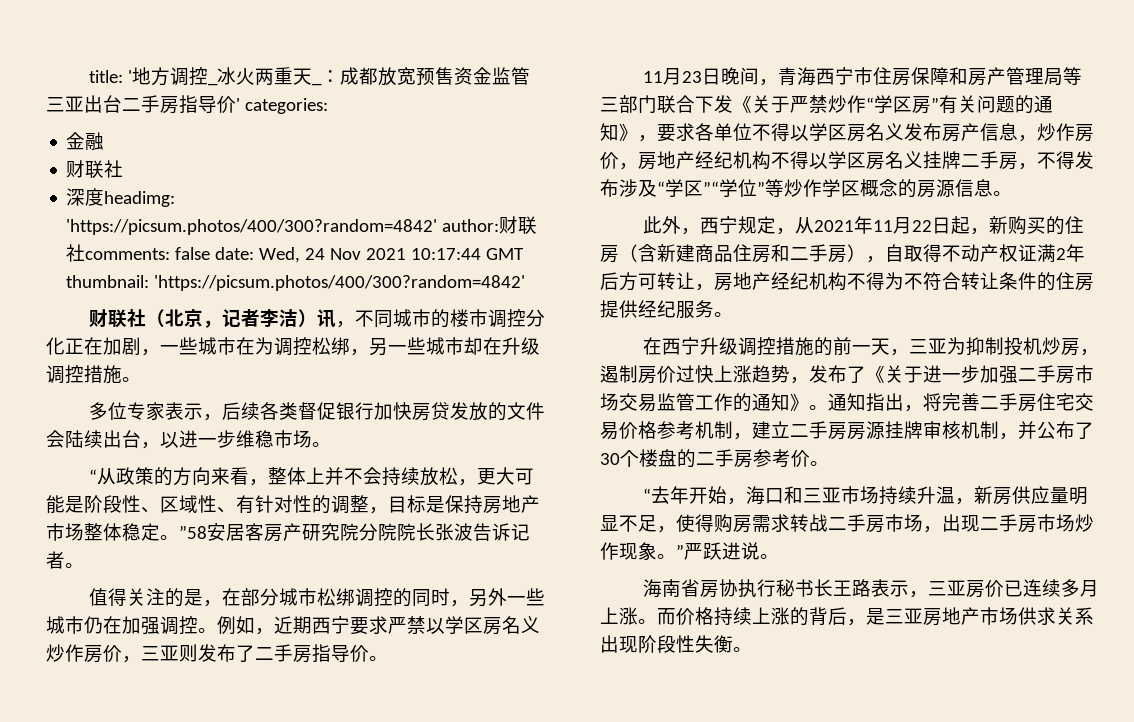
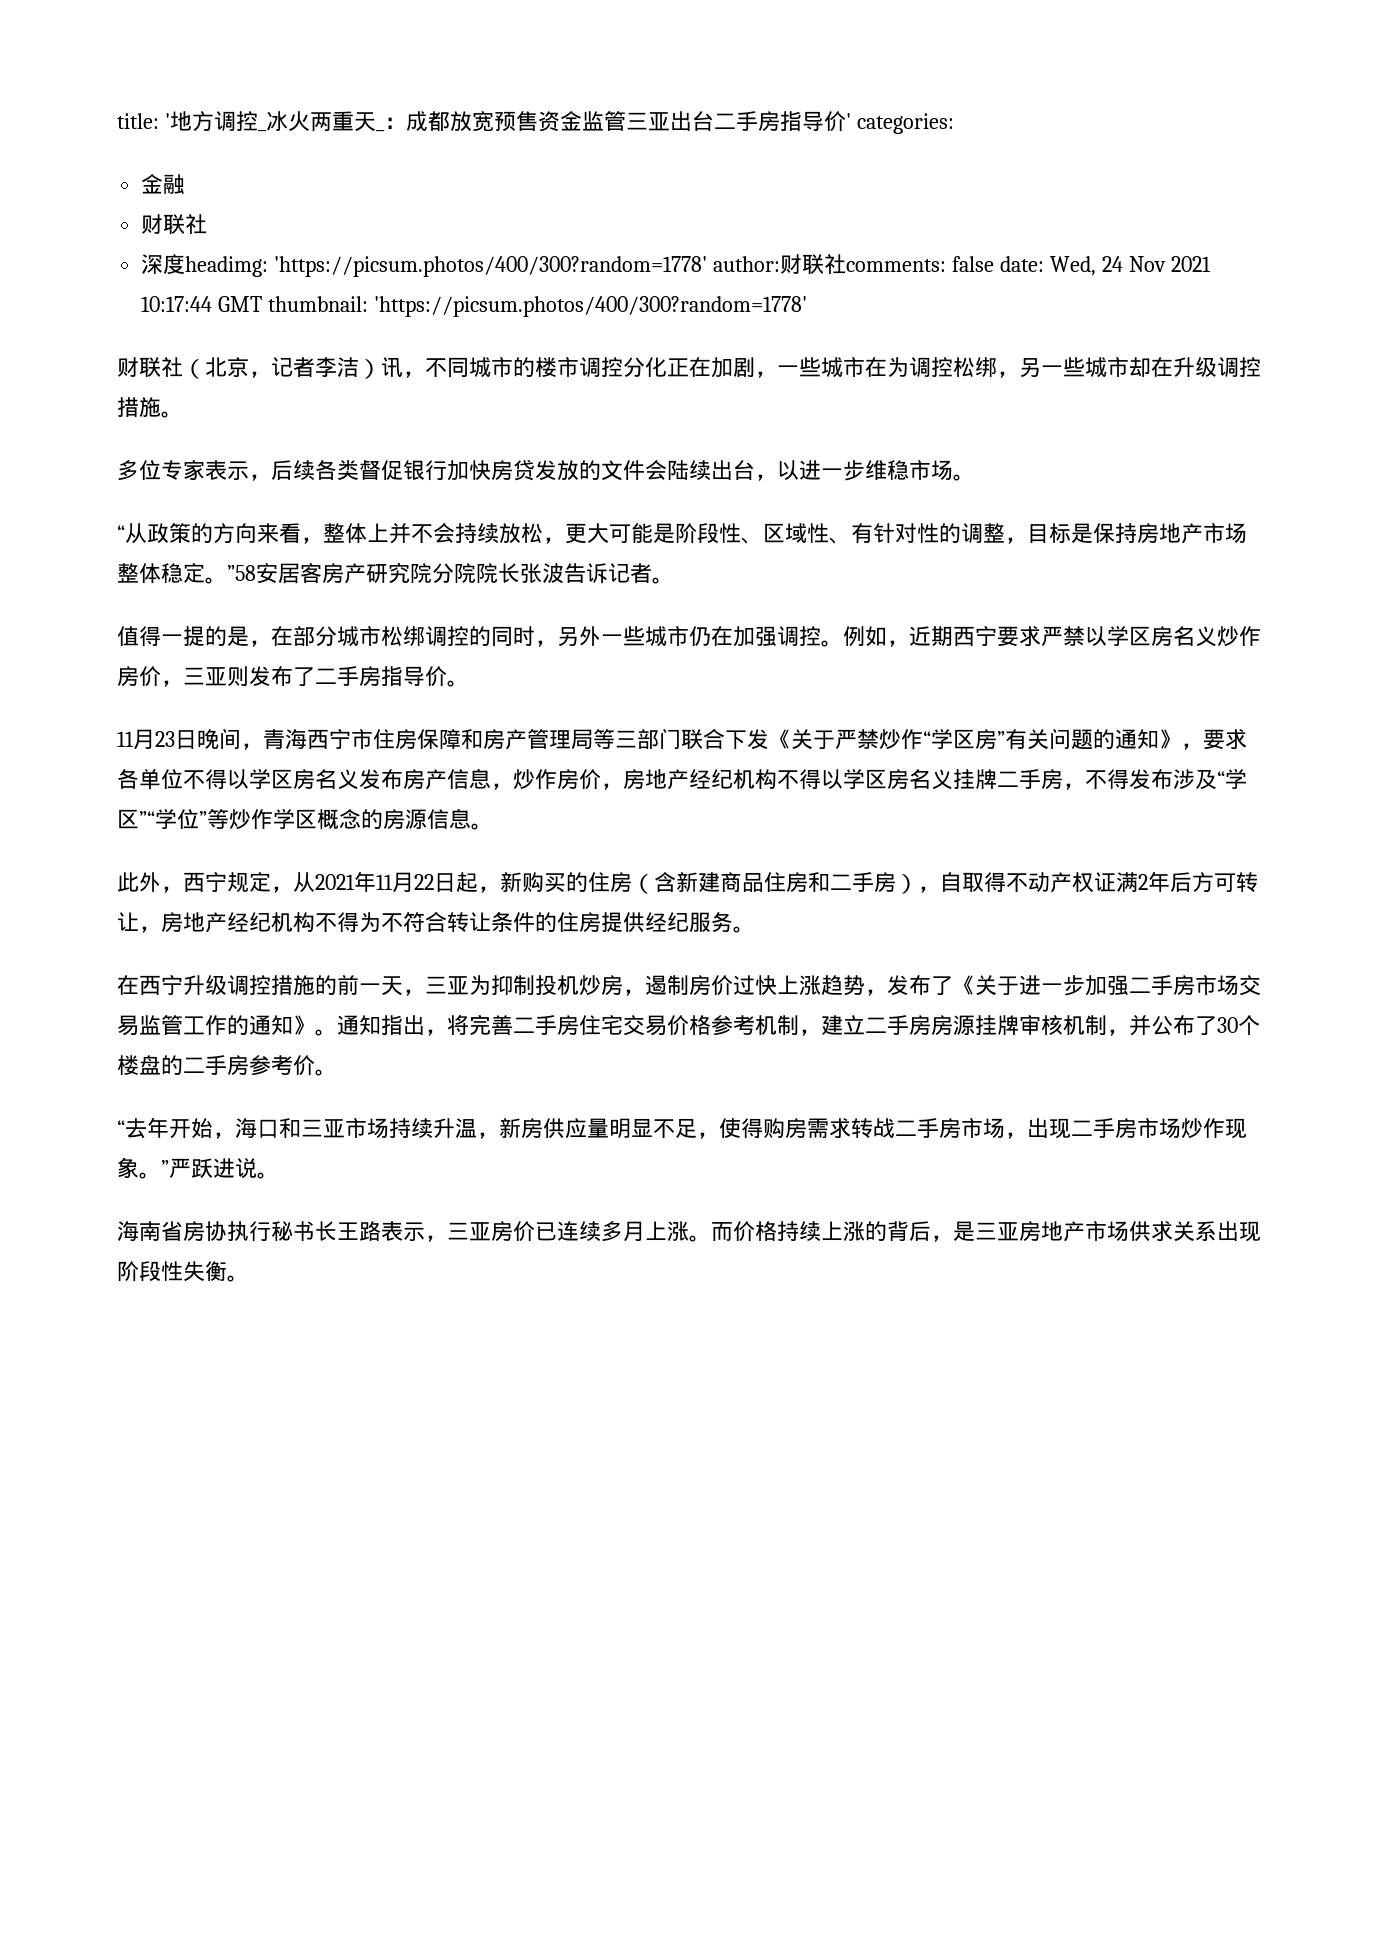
[66,219,438,235] 'https://picsum.photos/400/300?random=4842' -> [274,256,708,277] 'https://picsum.photos/400/300?random=1778'
[154,275,526,291] 'https://picsum.photos/400/300?random=4842' -> [374,296,808,317] 'https://picsum.photos/400/300?random=1778'
[127,588,166,606] 关注 -> [161,626,205,646] 一提

